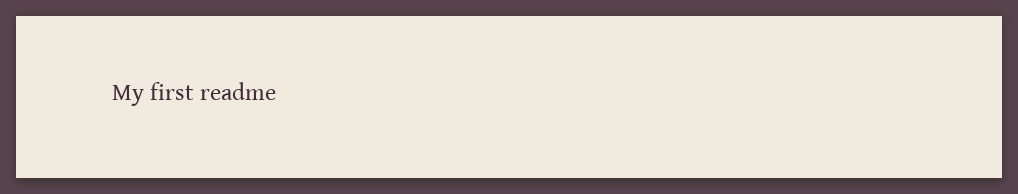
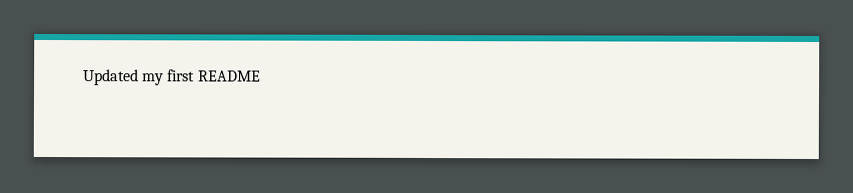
[112,82,276,106] My first readme -> [83,69,261,86] Updated my first README

